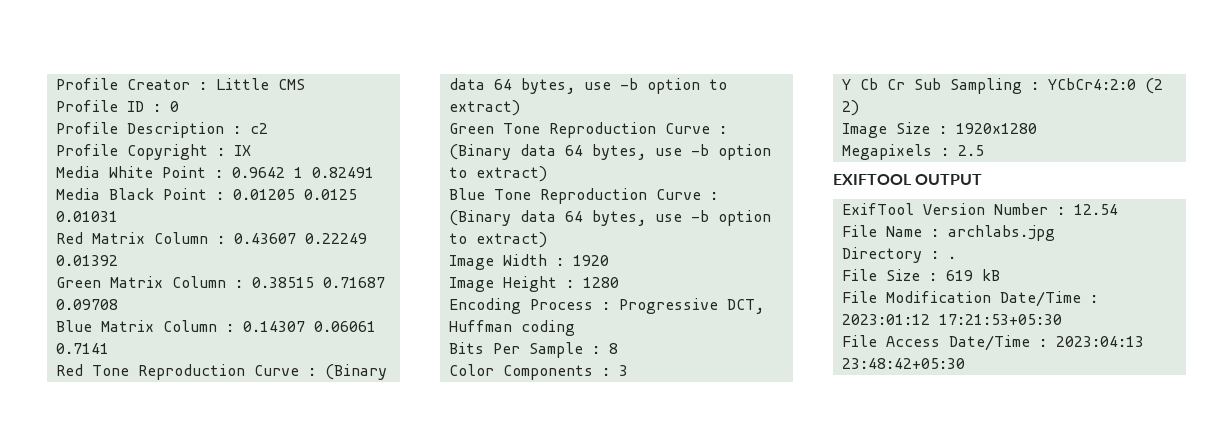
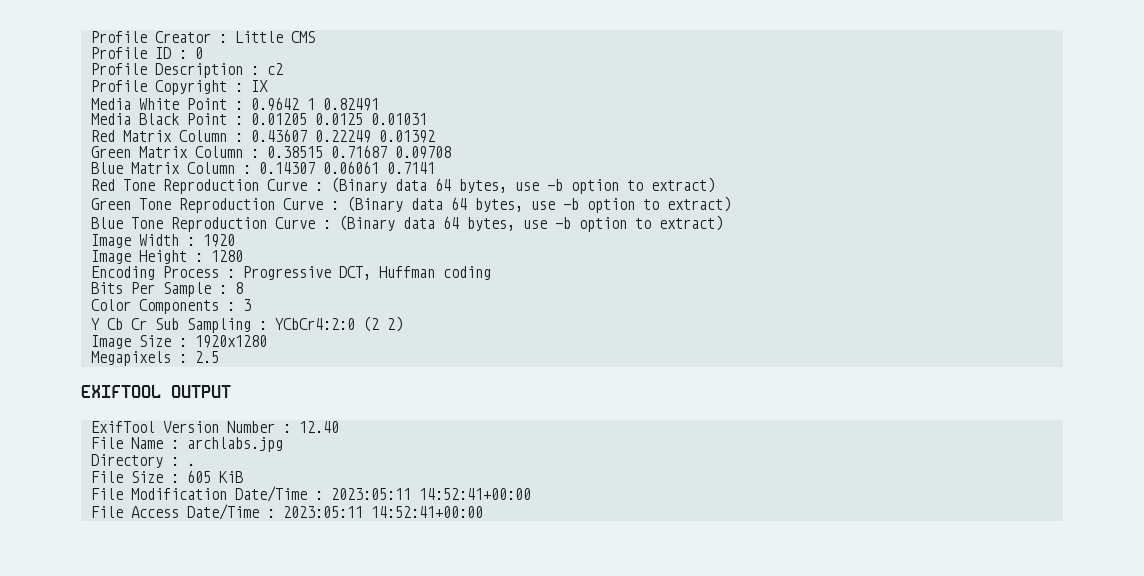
[1074,204,1119,215] 12.54 -> [298,421,339,433] 12.40
[946,269,1001,281] 619 kB -> [186,470,243,483] 605 KiB
[842,314,1063,325] 2023:01:12 17:21:53+05:30 -> [330,488,531,500] 2023:05:11 14:52:41+00:00
[1056,336,1145,347] [842,358,966,369] 2023:04:13 23:48:42+05:30 -> [282,506,483,518] 2023:05:11 14:52:41+00:00

